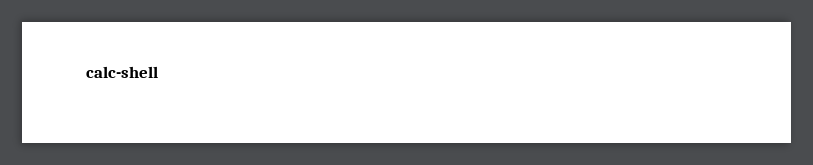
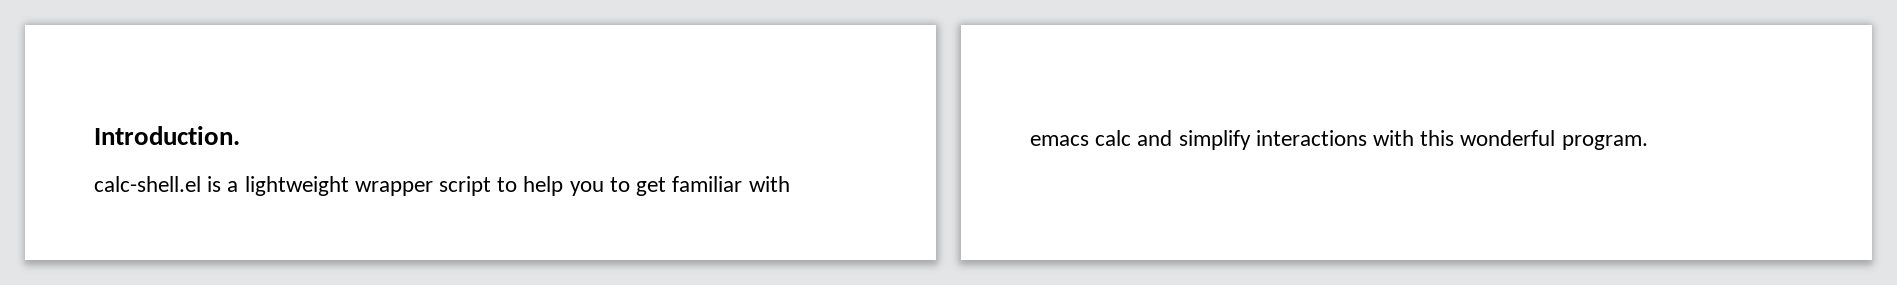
[86,66,158,78] calc-shell -> [94,126,240,145] [94,176,790,196] [1030,130,1648,150] Introduction. // calc-shell.el is a lightweight wrapper script to help you to get familiar with emacs calc and simplify interactions with this wonderful program.

